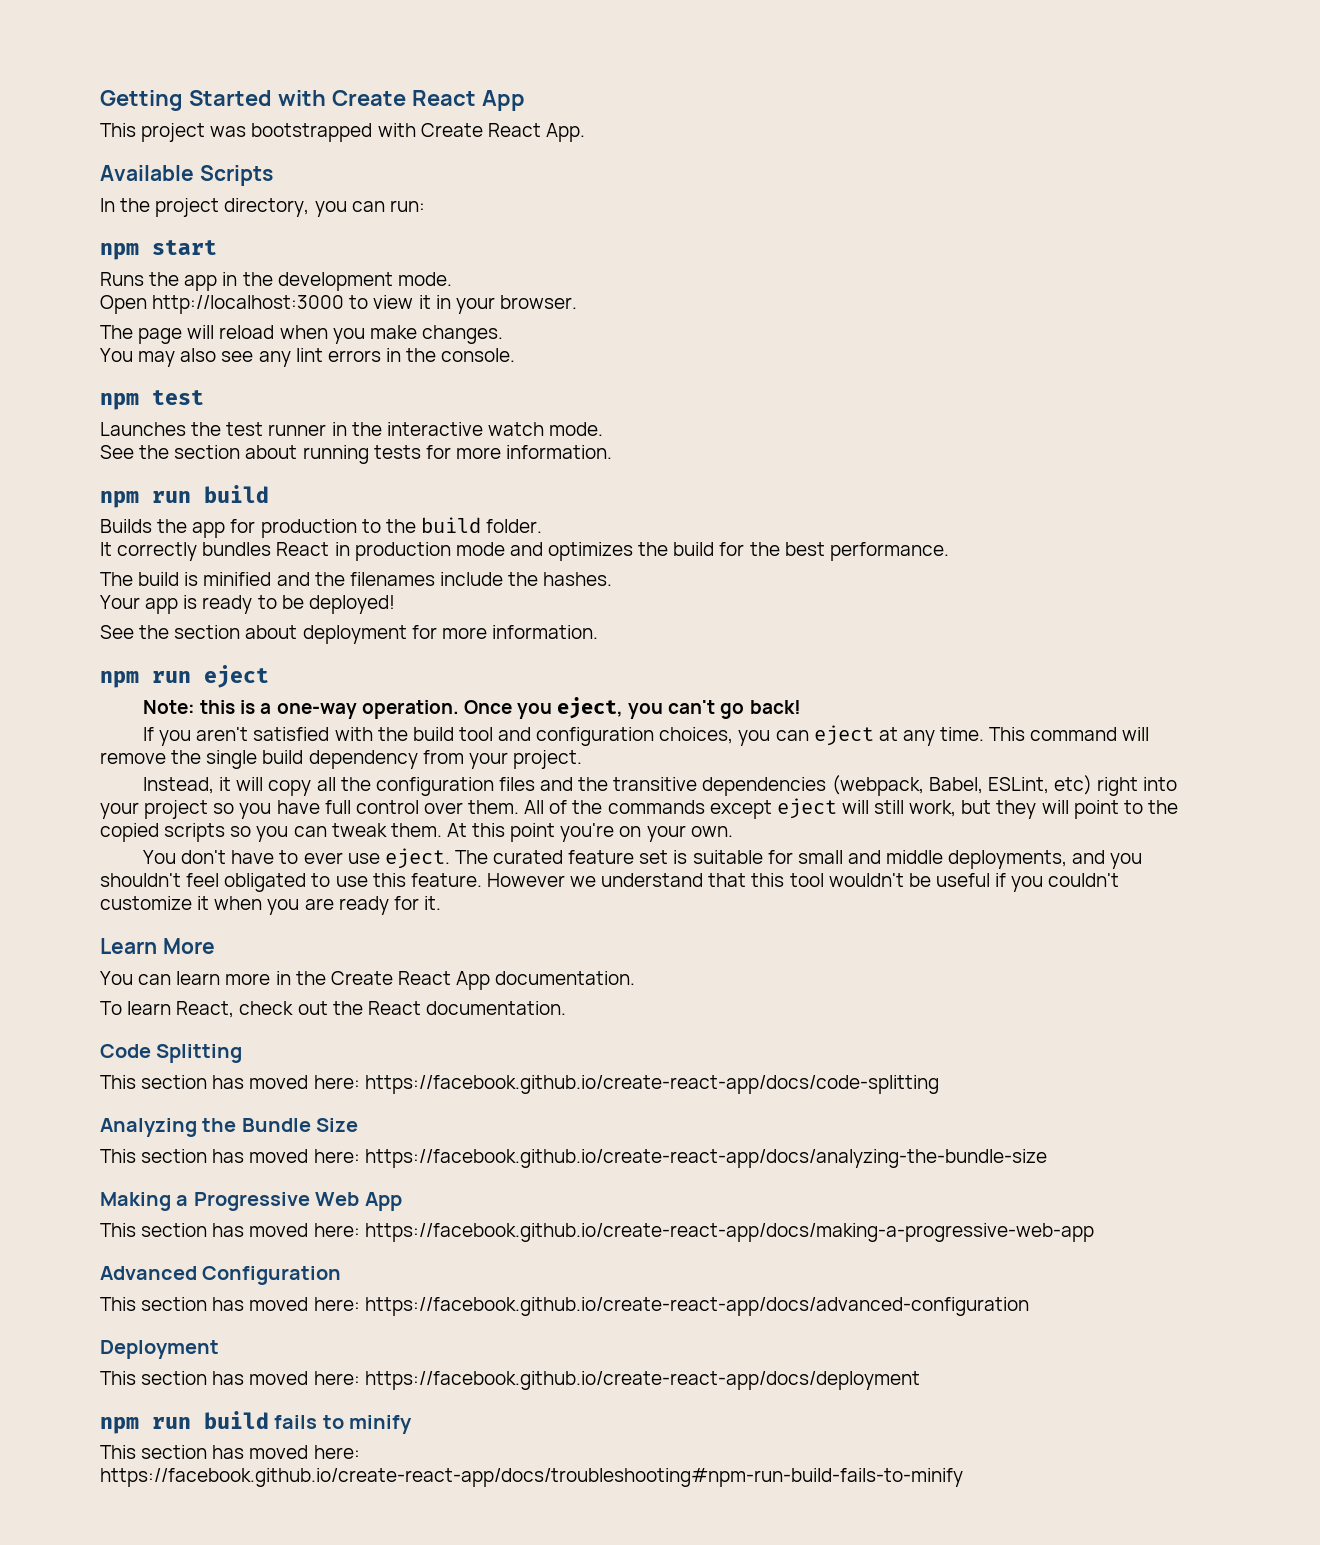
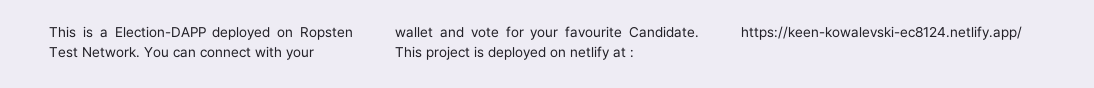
[100,90,525,111] [100,123,585,142] [100,165,273,186] [100,198,425,217] [100,240,217,260] [100,272,452,291] [100,295,577,314] [100,325,503,344] [100,348,516,367] [100,390,204,410] [100,422,604,436] [100,445,613,464] [100,485,269,508] [100,517,543,538] [100,542,949,561] [100,572,613,586] [100,595,395,614] [100,625,598,644] [100,665,269,688] [142,697,801,719] [142,725,1150,746] [100,750,582,769] [142,775,1178,796] [100,798,1178,819] [100,823,733,842] [142,848,1143,869] [100,873,1120,892] [100,896,441,915] [100,938,215,954] [100,971,636,990] [100,1001,566,1018] [100,1044,243,1063] [100,1075,939,1094] [100,1118,359,1137] [100,1149,1047,1168] [100,1192,402,1211] [100,1223,1094,1242] [100,1266,342,1285] [100,1297,1029,1316] [100,1340,219,1359] [100,1371,920,1390] [100,1411,413,1434] [100,1445,360,1459] [100,1468,963,1487] Getting Started with Create React App // This project was bootstrapped with Create React App. // Available Scripts // In the project directory, you can run: // npm start // Runs the app in the development mode. // Open http://localhost:3000 to view it in your browser. // The page will reload when you make changes. // You may also see any lint errors in the console. // npm test // Launches the test runner in the interactive watch mode. // See the section about running tests for more information. // npm run build // Builds the app for production to the build folder. // It correctly bundles React in production mode and optimizes the build for the best performance. // The build is minified and the filenames include the hashes. // Your app is ready to be deployed! // See the section about deployment for more information. // npm run eject // Note: this is a one-way operation. Once you eject, you can't go back! // If you aren't satisfied with the build tool and configuration choices, you can eject at any time. This command will remove the single build dependency from your project. // Instead, it will copy all the configuration files and the transitive dependencies (webpack, Babel, ESLint, etc) right into your project so you have full control over them. All of the commands except eject will still work, but they will point to the copied scripts so you can tweak them. At this point you're on your own. // You don't have to ever use eject. The curated feature set is suitable for small and middle deployments, and you shouldn't feel obligated to use this feature. However we understand that this tool wouldn't be useful if you couldn't customize it when you are ready for it. // Learn More // You can learn more in the Create React App documentation. // To learn React, check out the React documentation. // Code Splitting // This section has moved here: https://facebook.github.io/create-react-app/docs/code-splitting // Analyzing the Bundle Size // This section has moved here: https://facebook.github.io/create-react-app/docs/analyzing-the-bundle-size // Making a Progressive Web App // This section has moved here: https://facebook.github.io/create-react-app/docs/making-a-progressive-web-app // Advanced Configuration // This section has moved here: https://facebook.github.io/create-react-app/docs/advanced-configuration // Deployment // This section has moved here: https://facebook.github.io/create-react-app/docs/deployment // npm run build fails to minify // This section has moved here: https://facebook.github.io/create-react-app/docs/troubleshooting#npm-run-build-fails-to-minify -> [49,26,353,40] [49,46,314,60] [395,26,699,40] [395,46,634,60] [741,26,1022,40] This is a Election-DAPP deployed on Ropsten Test Network. You can connect with your wallet and vote for your favourite Candidate. This project is deployed on netlify at : https://keen-kowalevski-ec8124.netlify.app/

